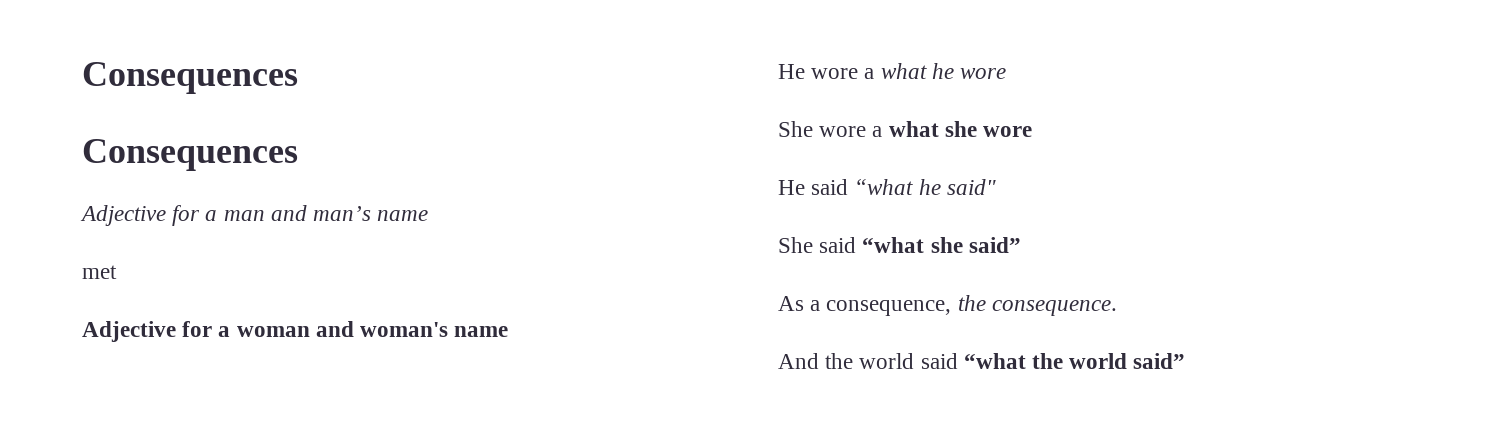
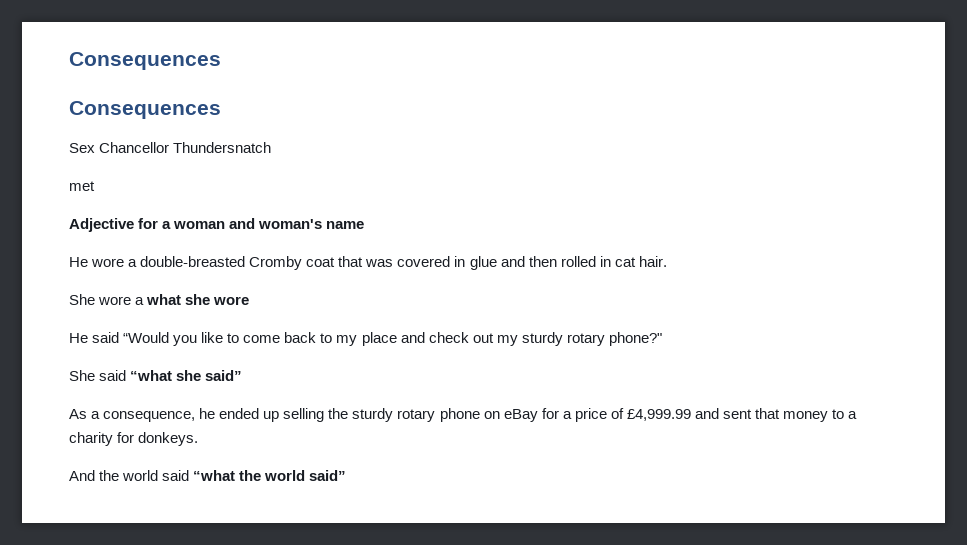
[80,205,429,226] Adjective for a man and man’s name -> [69,142,272,153] Sex Chancellor Thundersnatch
[880,63,1007,79] what he wore -> [140,256,667,270] double-breasted Cromby coat that was covered in glue and then rolled in cat hair.
[854,179,996,195] “what he said" -> [123,332,662,346] “Would you like to come back to my place and check out my sturdy rotary phone?"
[957,295,1117,316] the consequence. -> [199,408,858,422] [69,432,199,446] he ended up selling the sturdy rotary phone on eBay for a price of £4,999.99 and sent that money to a charity for donkeys.

